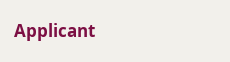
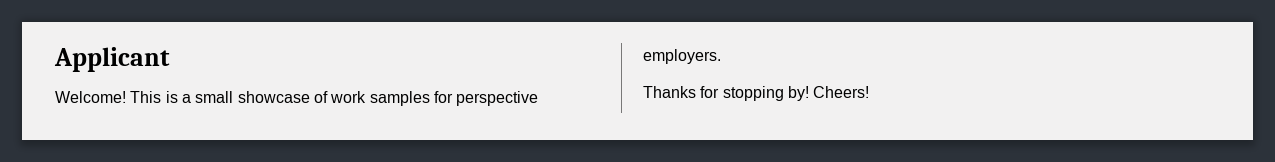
(95, 32) none -> [55,91,539,106] [643,49,721,64] [643,86,870,101] // Welcome! This is a small showcase of work samples for perspective employers. // Thanks for stopping by! Cheers!

